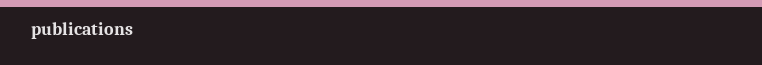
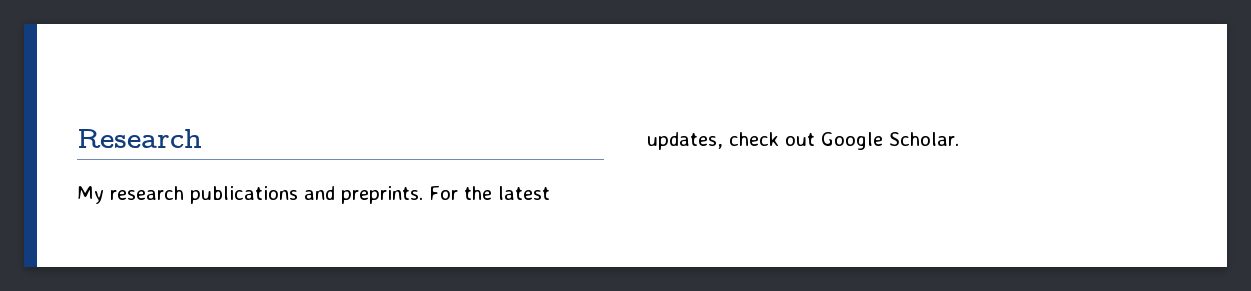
[31,22,133,39] publications -> [77,129,202,148] [77,186,550,204] [647,132,959,150] Research // My research publications and preprints. For the latest updates, check out Google Scholar.

